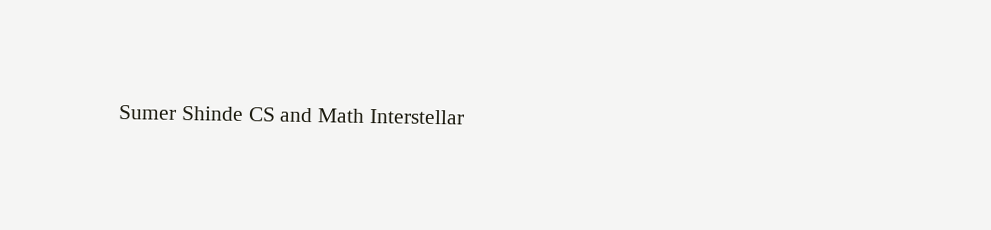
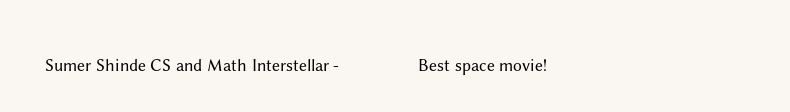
(466, 117) none -> [333,59,548,75] - Best space movie!

